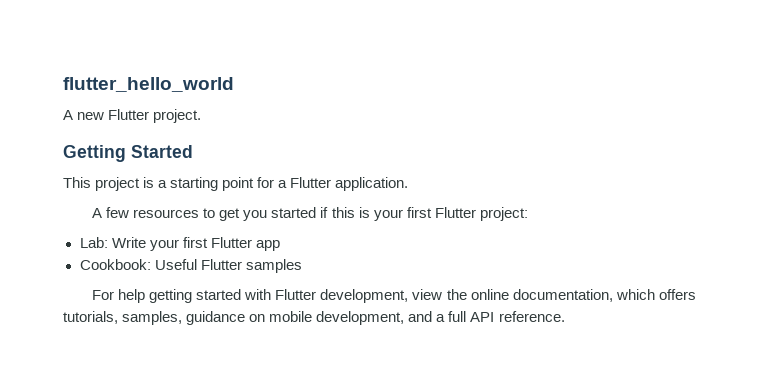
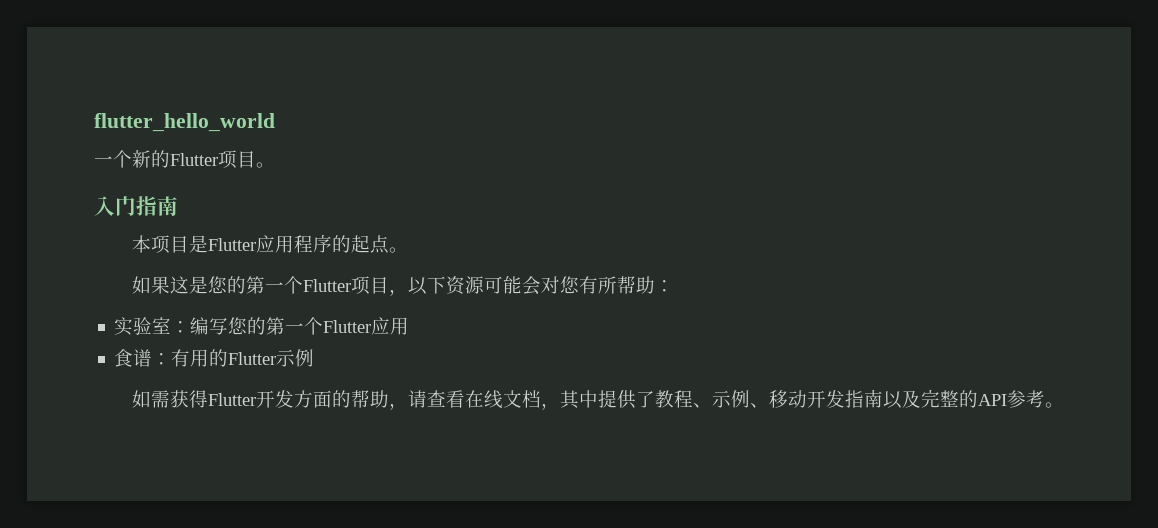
[63,109,202,123] [63,145,193,162] [63,177,409,191] [92,207,528,221] [79,237,280,251] [79,259,302,273] [92,289,696,303] [63,311,565,325] A new Flutter project. // Getting Started // This project is a starting point for a Flutter application. // A few resources to get you started if this is your first Flutter project: // Lab: Write your first Flutter app // Cookbook: Useful Flutter samples // For help getting started with Flutter development, view the online documentation, which offers tutorials, samples, guidance on mobile development, and a full API reference. -> [94,150,275,169] [94,196,178,216] [131,235,408,254] [131,276,674,296] [114,317,410,336] [114,349,315,367] [131,389,1064,410] 一个新的Flutter项目。 // 入门指南 // 本项目是Flutter应用程序的起点。 // 如果这是您的第一个Flutter项目，以下资源可能会对您有所帮助： // 实验室：编写您的第一个Flutter应用 // 食谱：有用的Flutter示例 // 如需获得Flutter开发方面的帮助，请查看在线文档，其中提供了教程、示例、移动开发指南以及完整的API参考。

